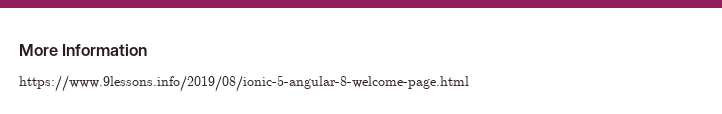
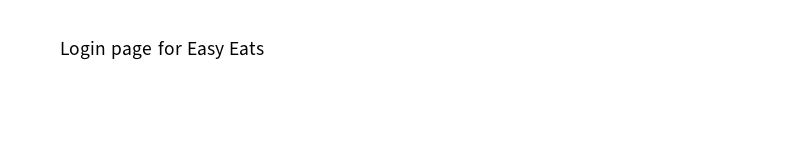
[19,44,148,56] [19,75,469,92] More Information // https://www.9lessons.info/2019/08/ionic-5-angular-8-welcome-page.html -> [60,40,265,60] Login page for Easy Eats

